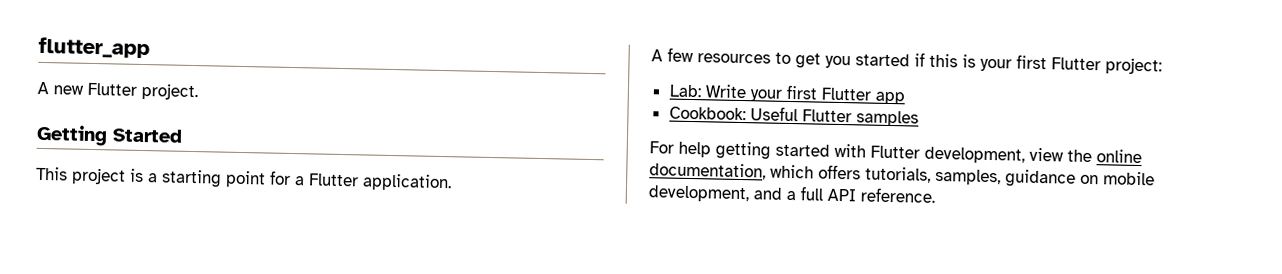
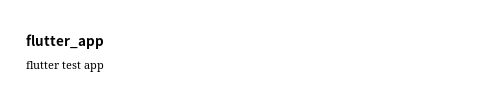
[37,81,198,101] [36,124,183,147] [36,166,452,192] [651,47,1162,75] [668,84,905,105] [668,106,919,127] [649,141,1142,164] [649,162,1155,188] [648,185,936,203] A new Flutter project. // Getting Started // This project is a starting point for a Flutter application. // A few resources to get you started if this is your first Flutter project: // Lab: Write your first Flutter app // Cookbook: Useful Flutter samples // For help getting started with Flutter development, view the online documentation, which offers tutorials, samples, guidance on mobile development, and a full API reference. -> [26,61,104,72] flutter test app

